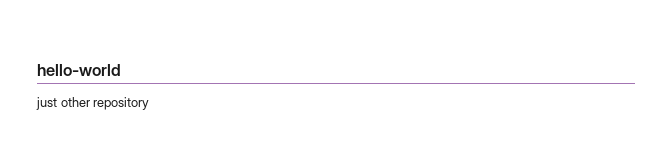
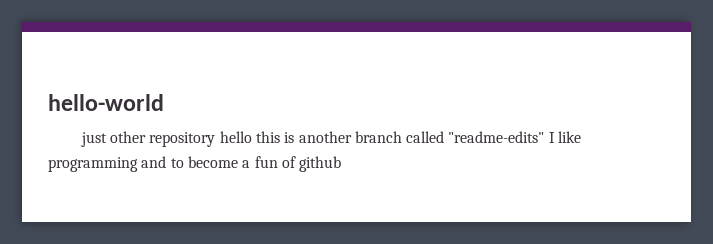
(150, 103) none -> [219,131,582,143] [48,156,342,172] hello this is another branch called "readme-edits" I like programming and to become a fun of github

